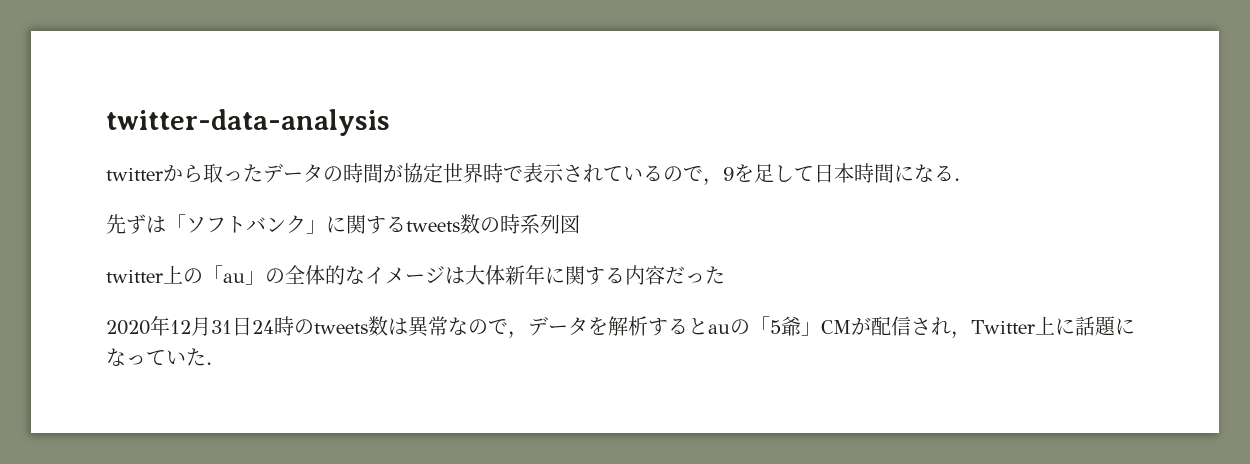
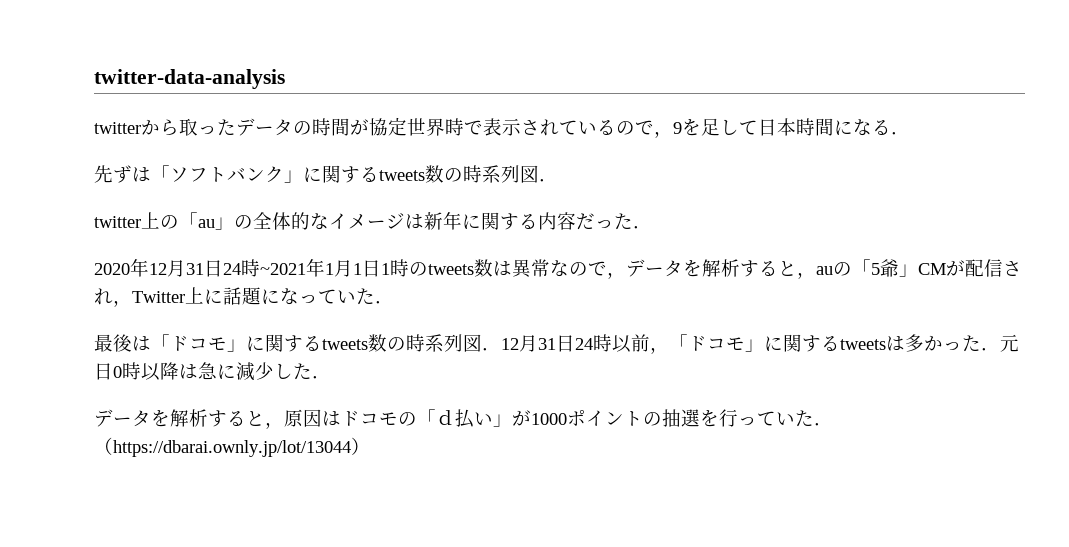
(580, 224) none -> [539,179,558,182] ．
[465,265,505,285] 大体 -> (424, 221) none
(725, 275) none -> [633,226,652,229] ．
(294, 326) none -> [260,258,409,277] ~2021年1月1日1時
(708, 326) none -> [797,272,816,279] ，
(226, 363) none -> [94,334,1019,354] [94,362,331,381] [94,409,833,429] [94,437,370,457] // 最後は「ドコモ」に関するtweets数の時系列図．12月31日24時以前，「ドコモ」に関するtweetsは多かった．元日0時以降は急に減少した． // データを解析すると，原因はドコモの「ｄ払い」が1000ポイントの抽選を行っていた．（https://dbarai.ownly.jp/lot/13044）

